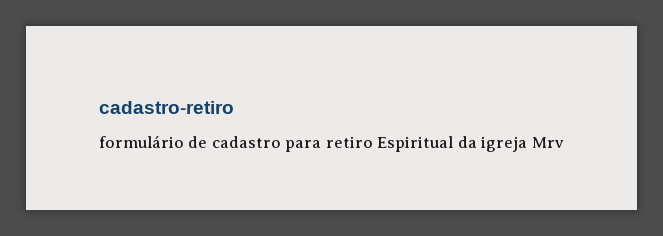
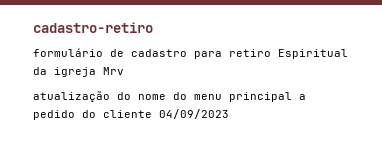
(564, 142) none -> [33,91,306,102] [33,109,229,120] // atualização do nome do menu principal a pedido do cliente 04/09/2023

